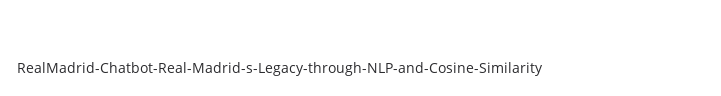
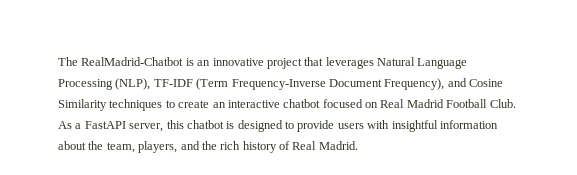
[17,62,543,76] RealMadrid-Chatbot-Real-Madrid-s-Legacy-through-NLP-and-Cosine-Similarity -> [58,57,468,69] [58,78,503,90] [58,99,516,111] [58,120,498,132] [58,141,358,153] The RealMadrid-Chatbot is an innovative project that leverages Natural Language Processing (NLP), TF-IDF (Term Frequency-Inverse Document Frequency), and Cosine Similarity techniques to create an interactive chatbot focused on Real Madrid Football Club. As a FastAPI server, this chatbot is designed to provide users with insightful information about the team, players, and the rich history of Real Madrid.

